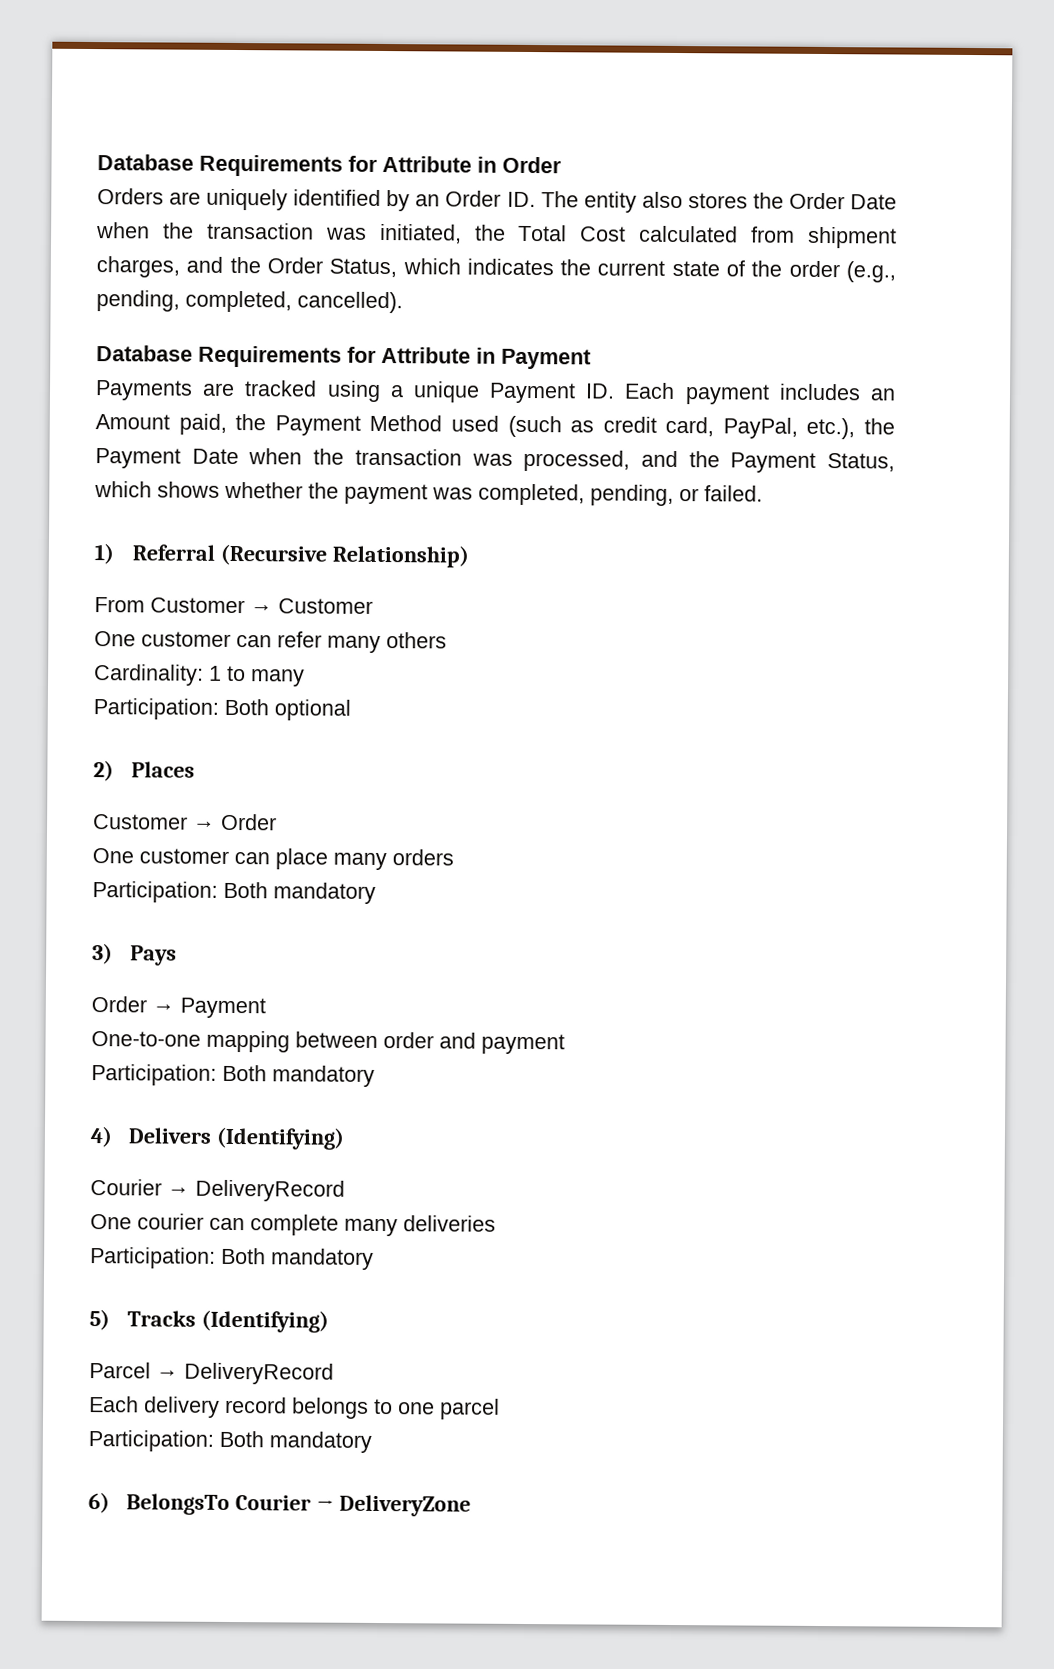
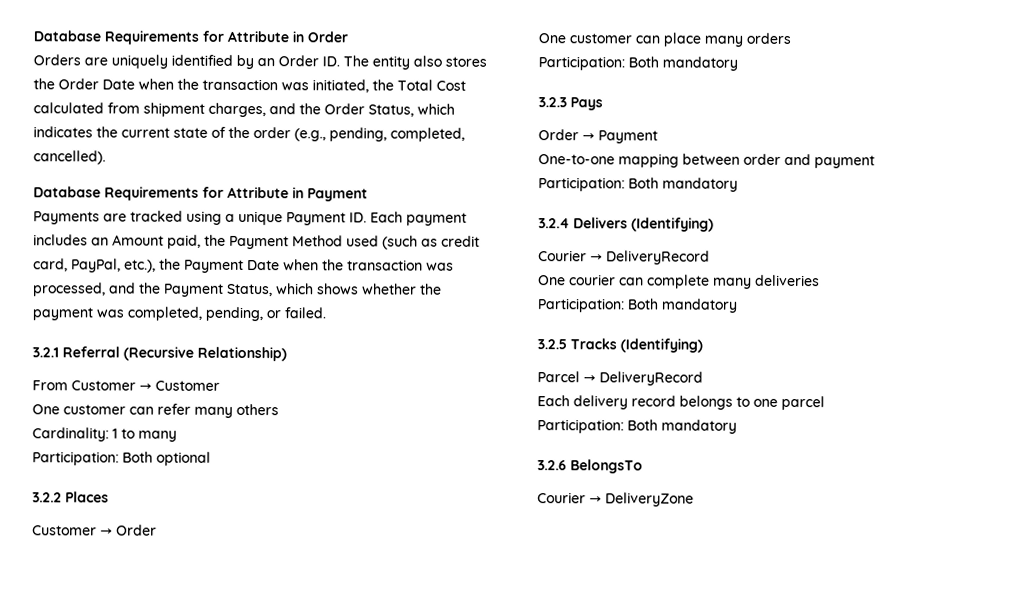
[94,543,114,565] 1) -> [32,347,59,358] 3.2.1
[93,760,114,782] 2) -> [32,492,62,503] 3.2.2
[92,943,113,965] 3) -> [538,97,567,108] 3.2.3
[90,1126,113,1148] 4) -> [538,218,570,229] 3.2.4
[89,1309,110,1331] 5) -> [537,339,567,350] 3.2.5
[88,1492,110,1514] 6) -> [537,460,567,471] 3.2.6
(231, 1504) none -> (643, 466) //

